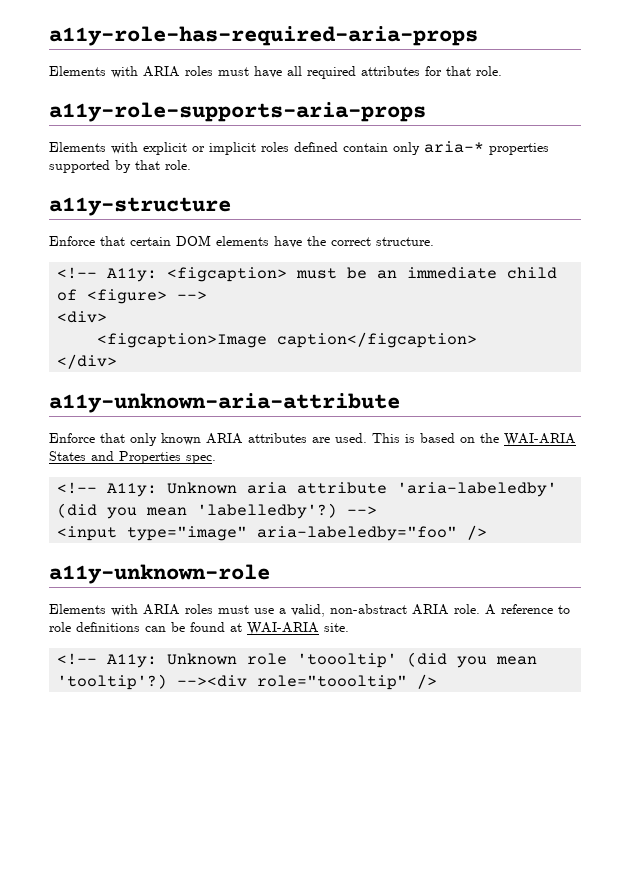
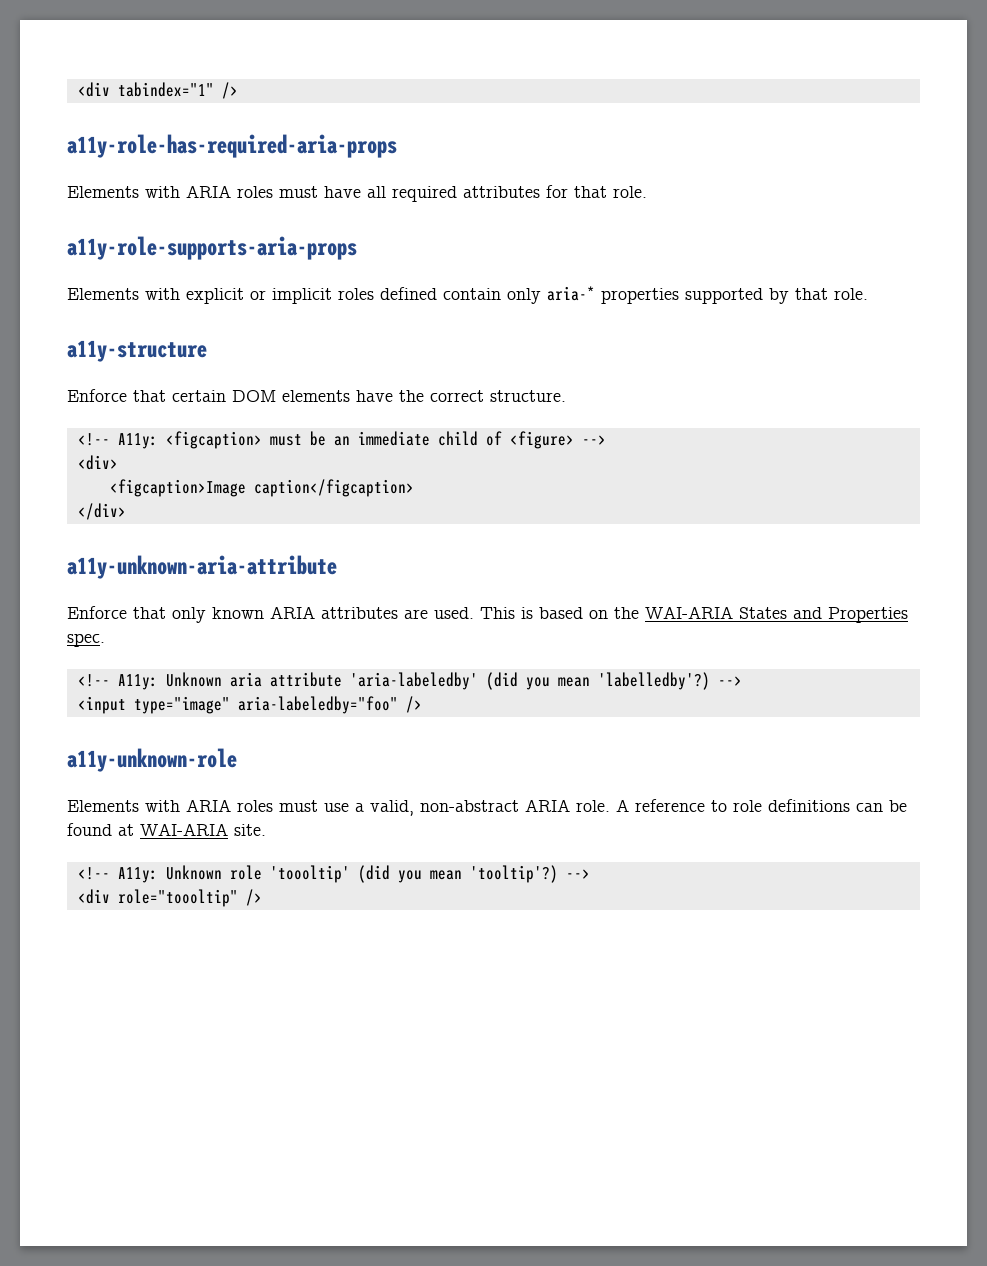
(49, 36) none -> [77,82,238,99] <div tabindex="1" /> //
[177,675,248,687] --><div -> [565,869,590,879] [77,889,110,904] --> // <div

